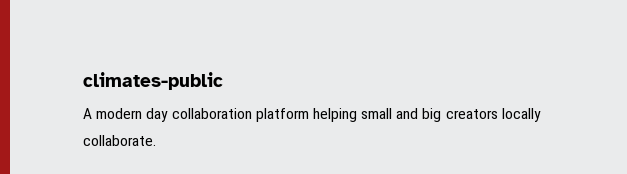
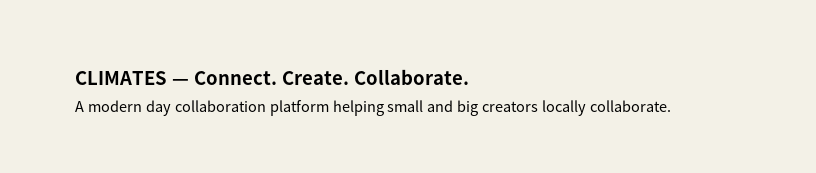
[83,72,223,90] climates-public -> [75,69,469,85] CLIMATES — Connect. Create. Collaborate.

